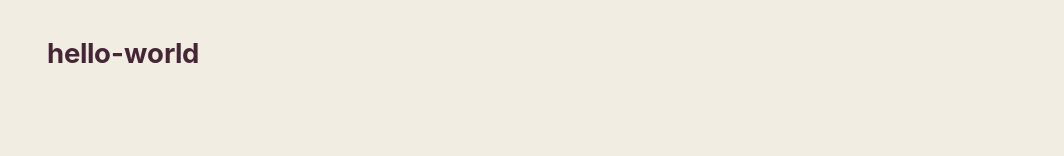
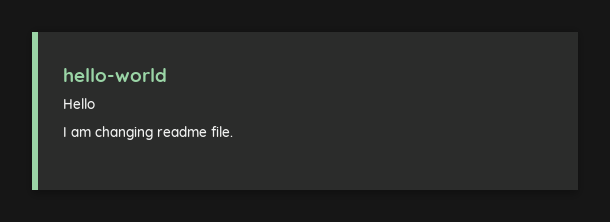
(199, 53) none -> [63,98,95,109] [63,126,233,140] // Hello // I am changing readme file.

